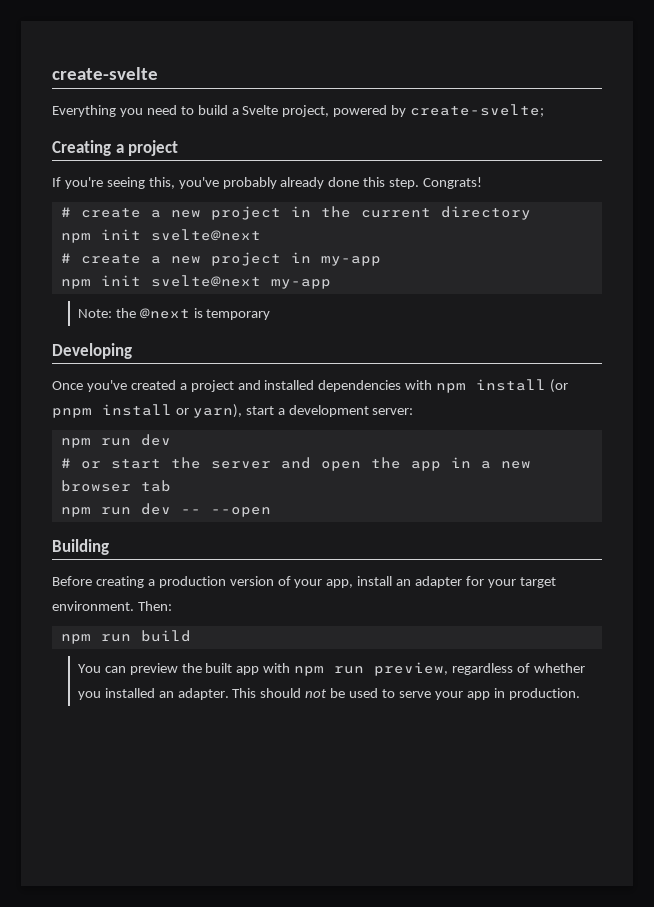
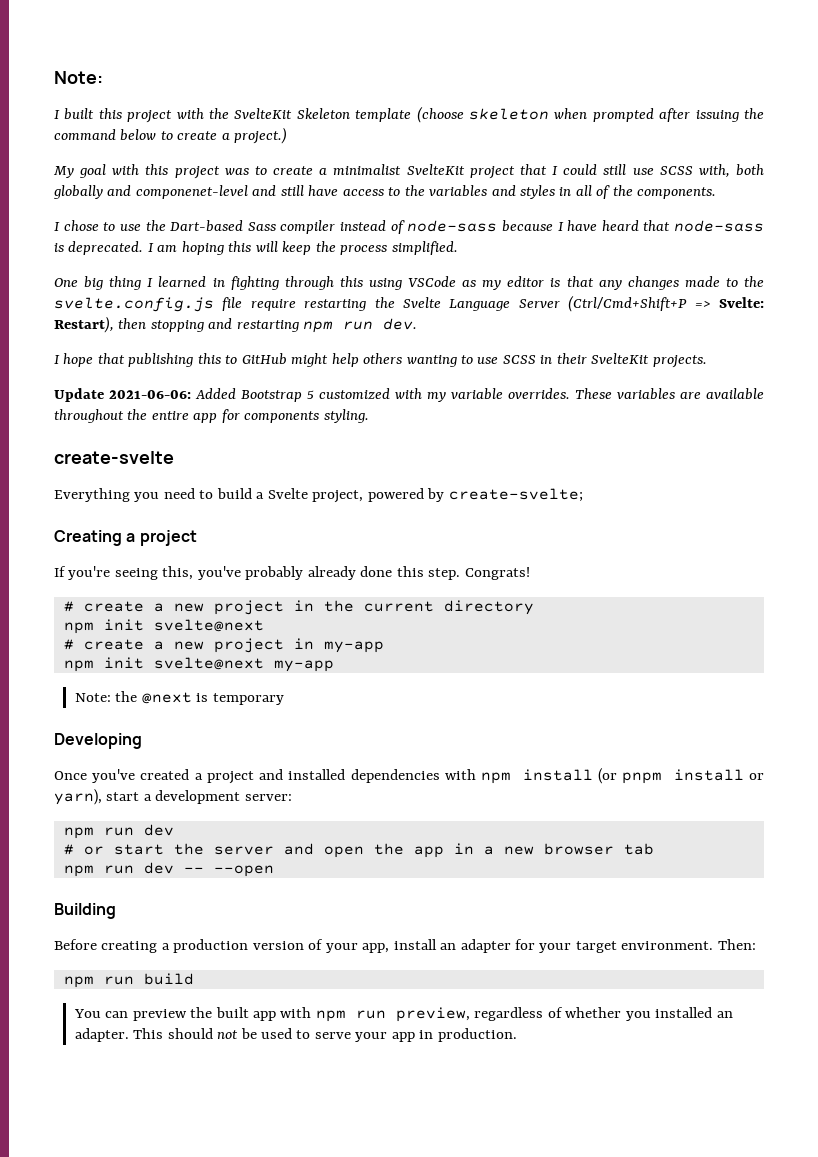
(52, 73) none -> [54,71,103,84] [54,106,764,123] [54,127,288,144] [53,164,764,179] [53,185,717,199] [54,220,764,234] [54,241,458,255] [54,276,765,290] [54,295,764,312] [54,316,418,333] [54,353,707,368] [54,388,764,402] [54,409,369,423] Note: // I built this project with the SvelteKit Skeleton template (choose skeleton when prompted after issuing the command below to create a project.) // My goal with this project was to create a minimalist SvelteKit project that I could still use SCSS with, both globally and componenet-level and still have access to the variables and styles in all of the components. // I chose to use the Dart-based Sass compiler instead of node-sass because I have heard that node-sass is deprecated. I am hoping this will keep the process simplified. // One big thing I learned in fighting through this using VSCode as my editor is that any changes made to the svelte.config.js file require restarting the Svelte Language Server (Ctrl/Cmd+Shift+P => Svelte: Restart), then stopping and restarting npm run dev. // I hope that publishing this to GitHub might help others wanting to use SCSS in their SvelteKit projects. // Update 2021-06-06: Added Bootstrap 5 customized with my variable overrides. These variables are available throughout the entire app for components styling. //

